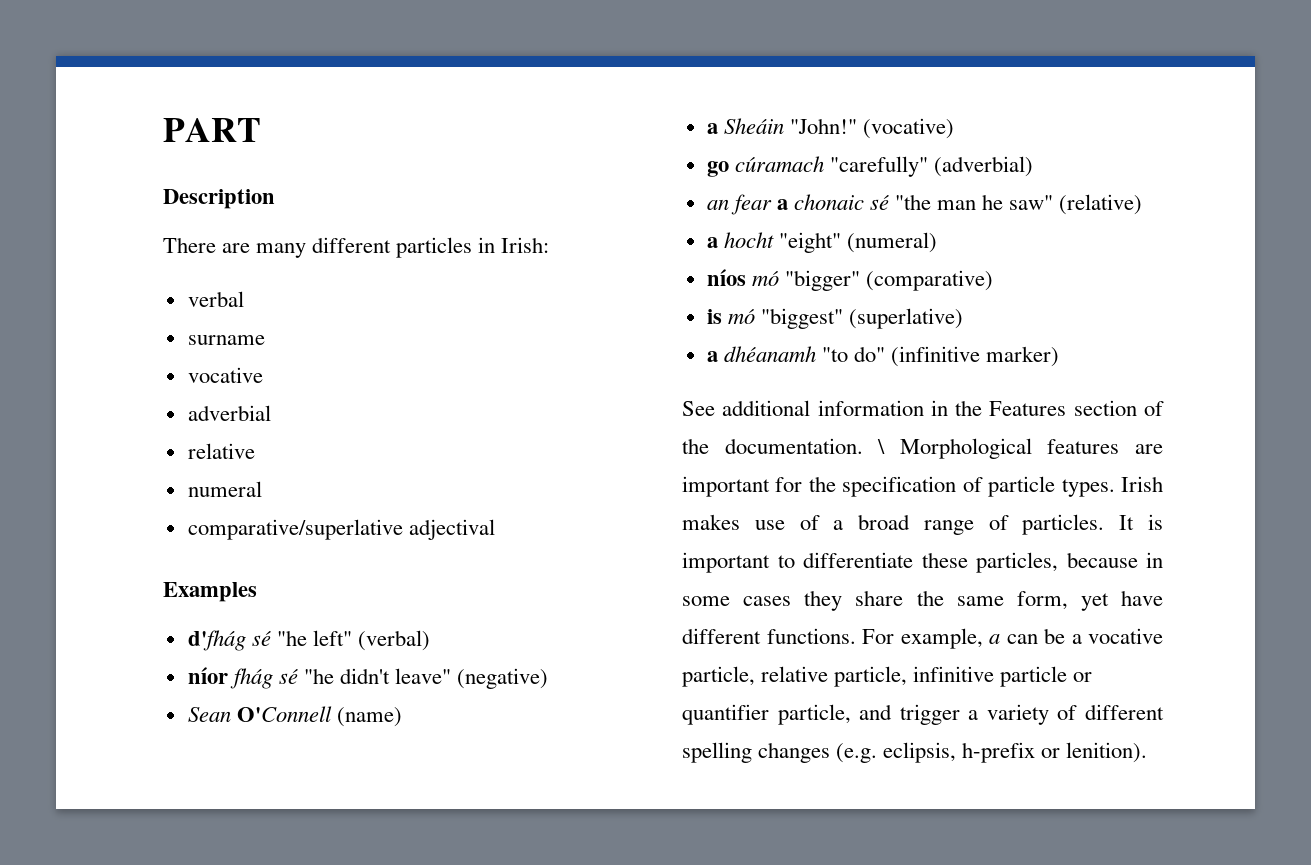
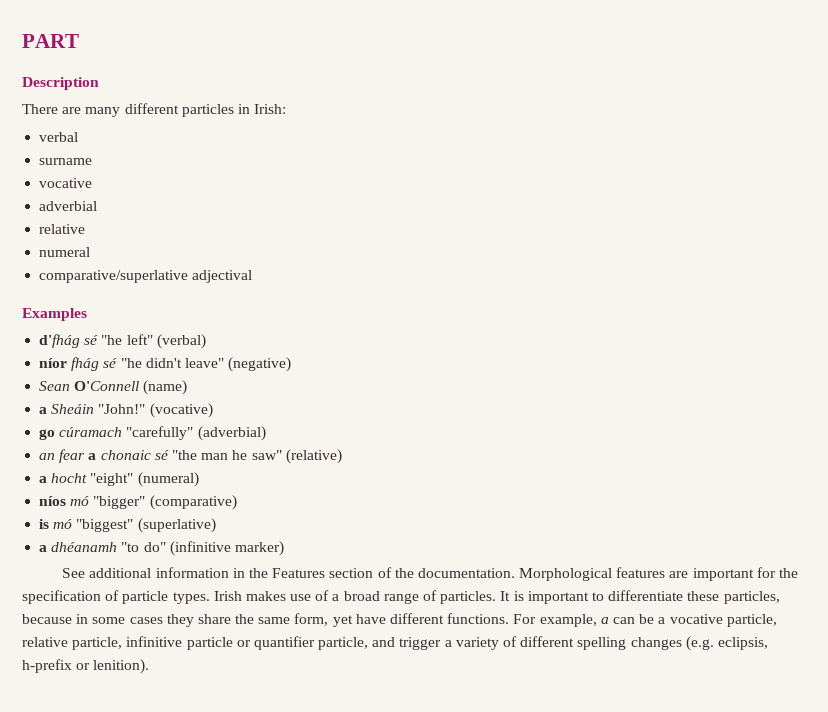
[877,439,886,454] \ -> (515, 573) none

